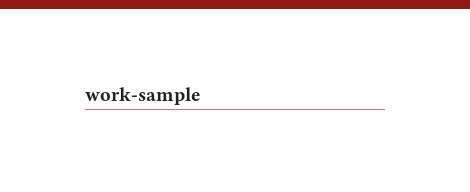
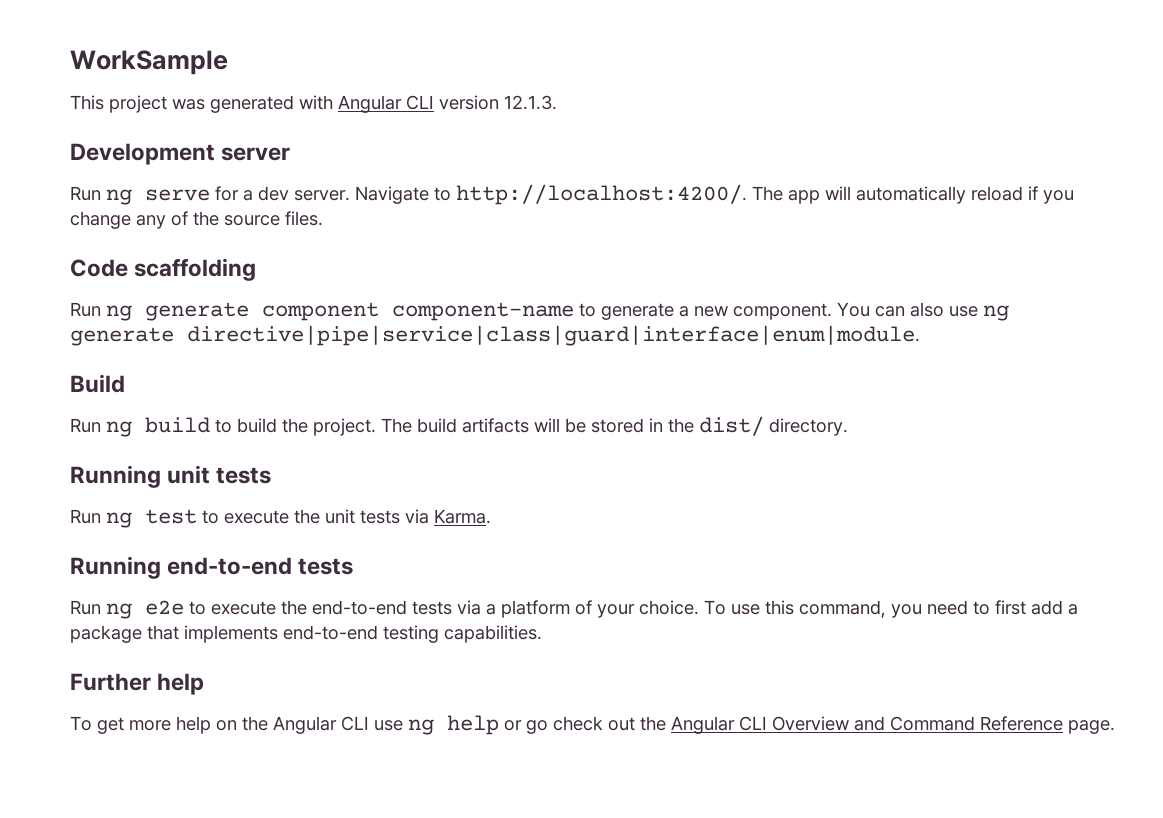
[85,87,201,105] work-sample -> [70,50,228,75] [70,95,557,113] [70,143,291,165] [70,184,1074,205] [70,211,323,229] [70,258,257,281] [70,302,1009,321] [70,325,920,346] [70,374,125,393] [70,416,848,437] [70,465,272,488] [70,509,491,528] [70,556,354,579] [70,600,1078,619] [70,625,542,643] [70,673,205,695] [70,715,1115,735] WorkSample // This project was generated with Angular CLI version 12.1.3. // Development server // Run ng serve for a dev server. Navigate to http://localhost:4200/. The app will automatically reload if you change any of the source files. // Code scaffolding // Run ng generate component component-name to generate a new component. You can also use ng generate directive|pipe|service|class|guard|interface|enum|module. // Build // Run ng build to build the project. The build artifacts will be stored in the dist/ directory. // Running unit tests // Run ng test to execute the unit tests via Karma. // Running end-to-end tests // Run ng e2e to execute the end-to-end tests via a platform of your choice. To use this command, you need to first add a package that implements end-to-end testing capabilities. // Further help // To get more help on the Angular CLI use ng help or go check out the Angular CLI Overview and Command Reference page.

